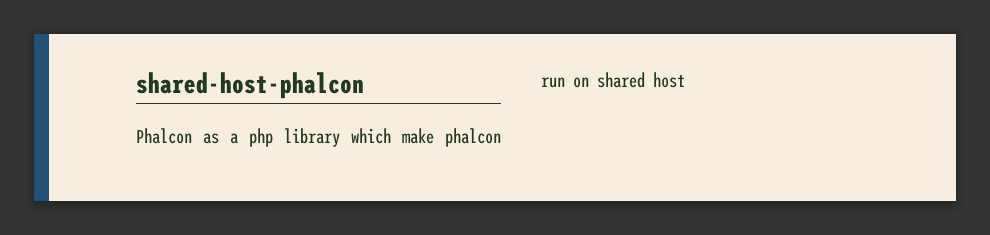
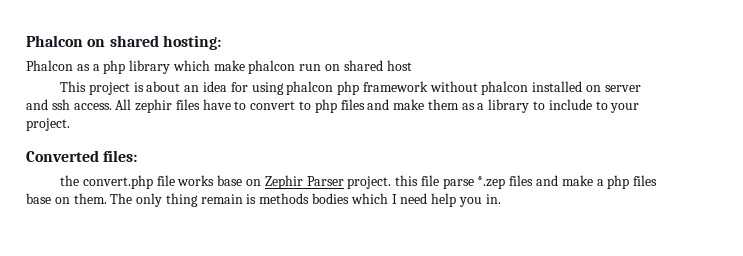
[136,72,364,99] shared-host-phalcon -> [26,35,221,50] Phalcon on shared hosting:
(685, 80) none -> [60,81,641,95] [26,99,640,113] [26,118,70,131] [26,150,138,162] [60,175,658,189] [26,193,501,207] // This project is about an idea for using phalcon php framework without phalcon installed on server and ssh access. All zephir files have to convert to php files and make them as a library to include to your project. // Converted files: // the convert.php file works base on Zephir Parser project. this file parse *.zep files and make a php files base on them. The only thing remain is methods bodies which I need help you in.

